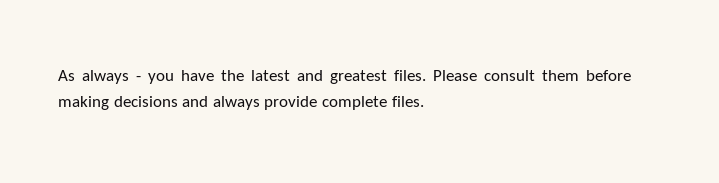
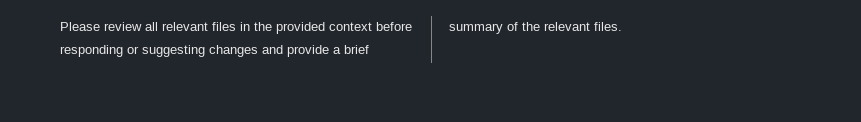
[58,70,631,84] [58,96,387,110] As always - you have the latest and greatest files. Please consult them before making decisions and always provide complete -> [60,22,412,34] [60,45,369,57] [449,22,590,34] Please review all relevant files in the provided context before responding or suggesting changes and provide a brief summary of the relevant

